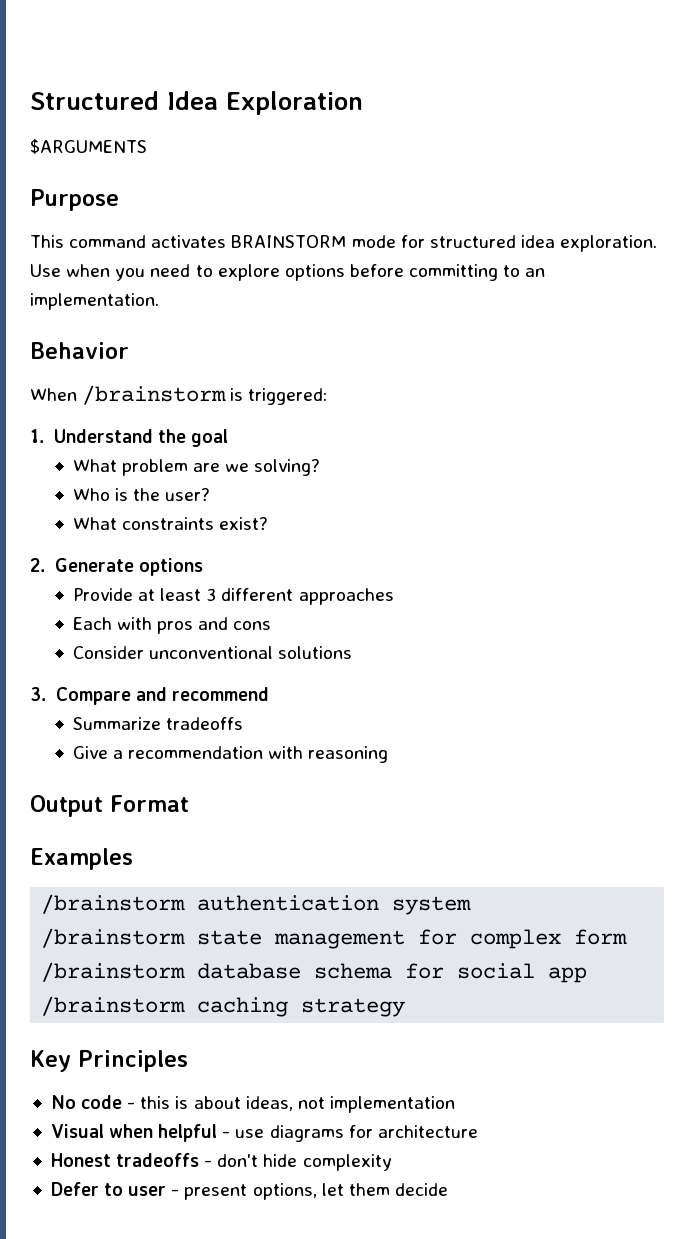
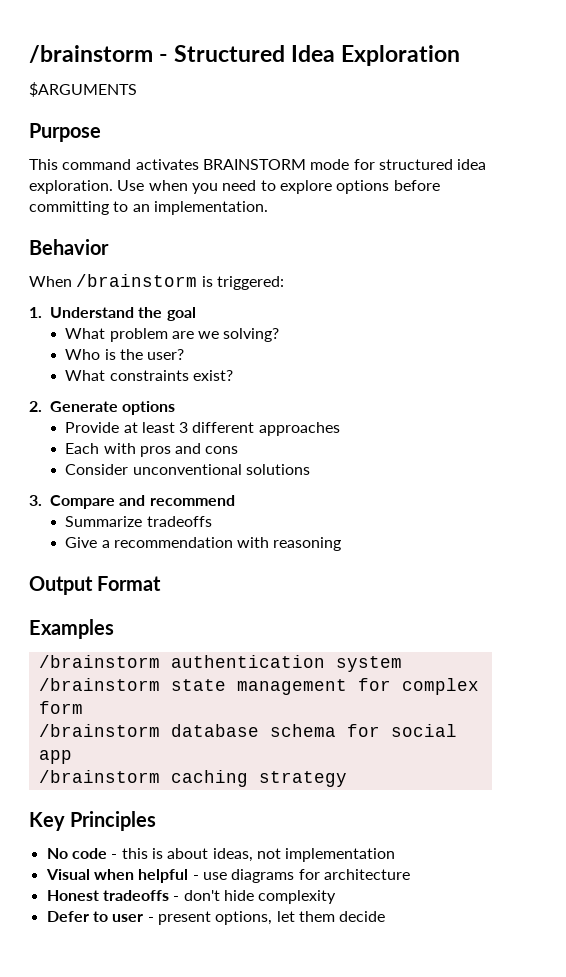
(30, 100) none -> [29,45,169,63] /brainstorm -

